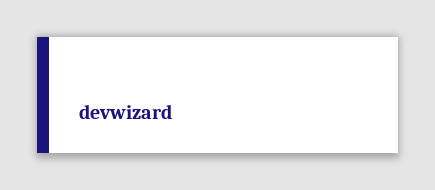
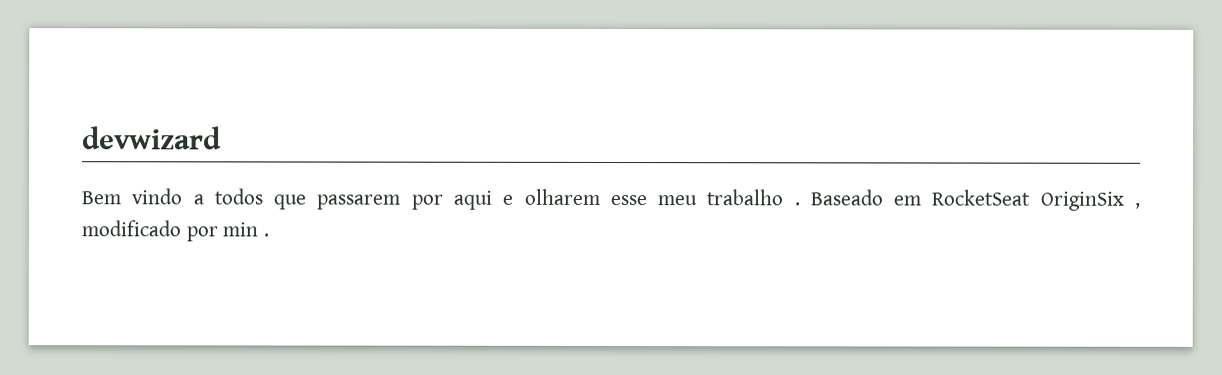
(172, 111) none -> [81,188,1141,211] [81,220,270,242] // Bem vindo a todos que passarem por aqui e olharem esse meu trabalho . Baseado em RocketSeat OriginSix , modificado por min .

